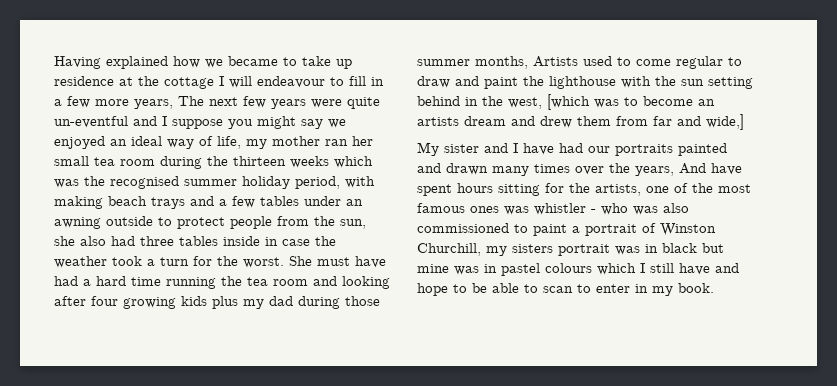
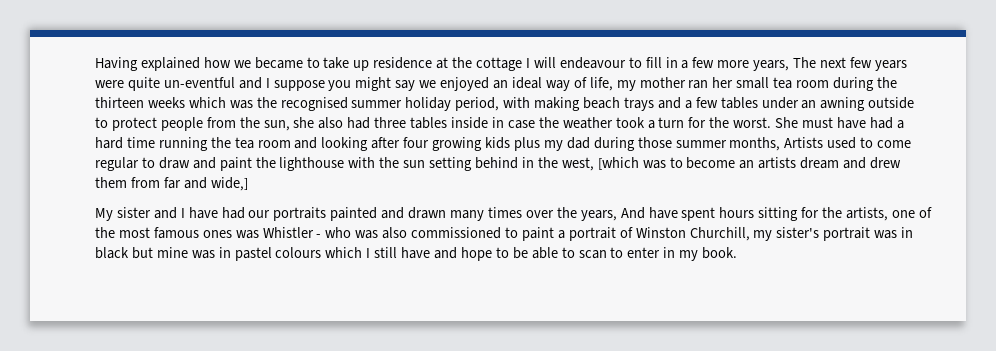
[534,203,586,215] whistler -> [262,227,314,238] Whistler
[512,244,553,253] sisters -> [776,227,820,238] sister's

